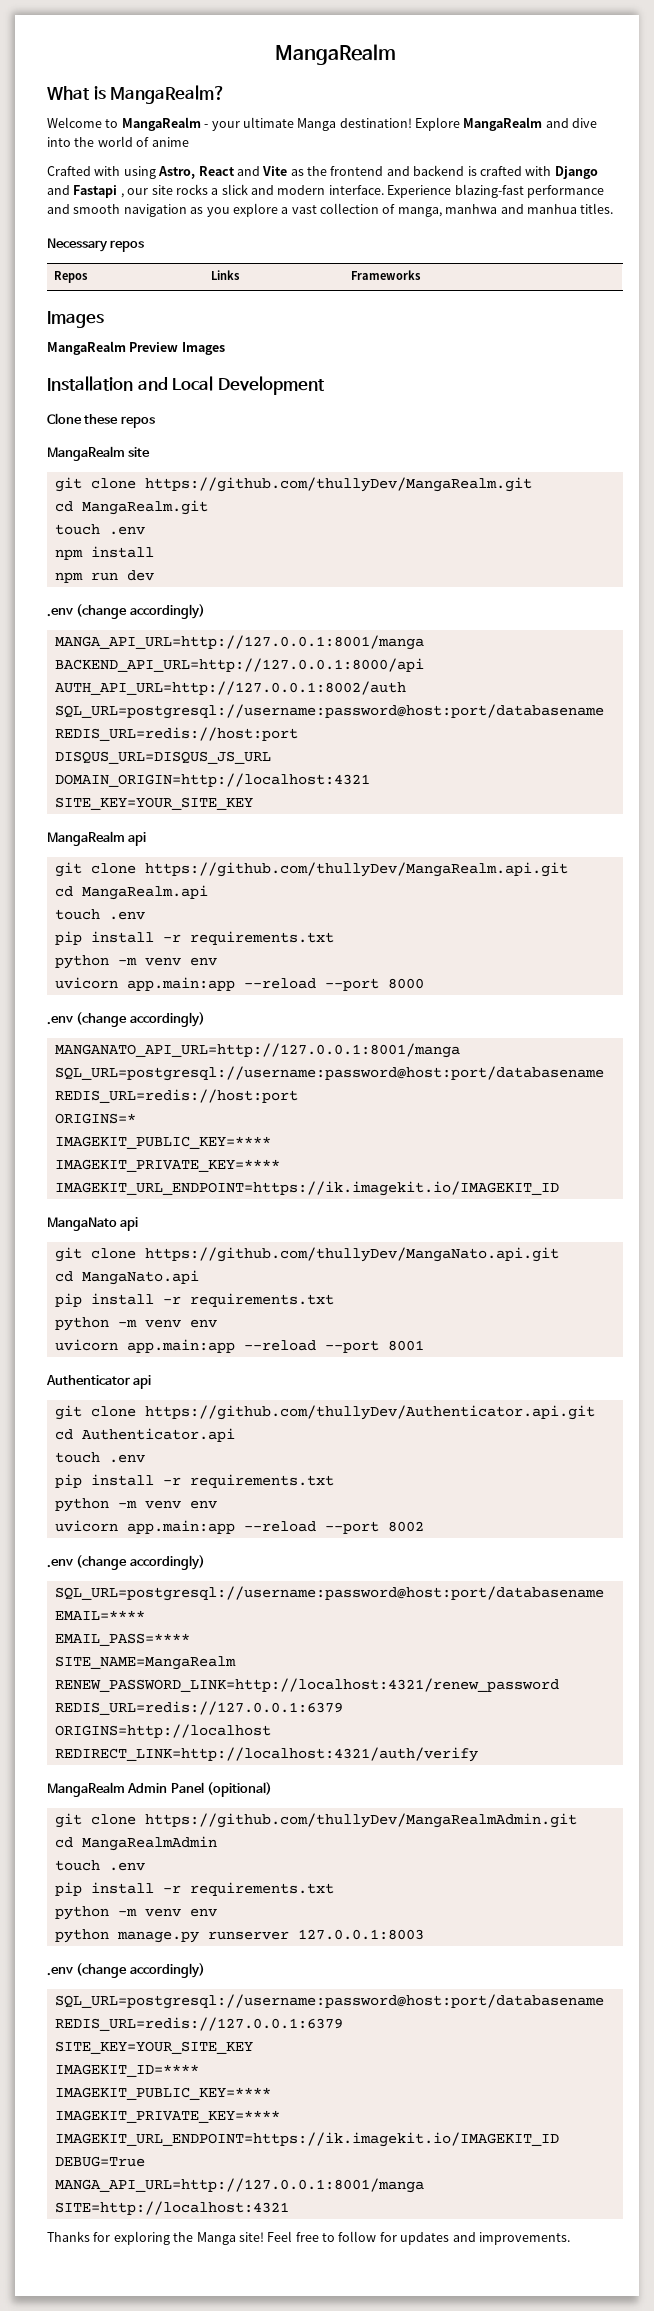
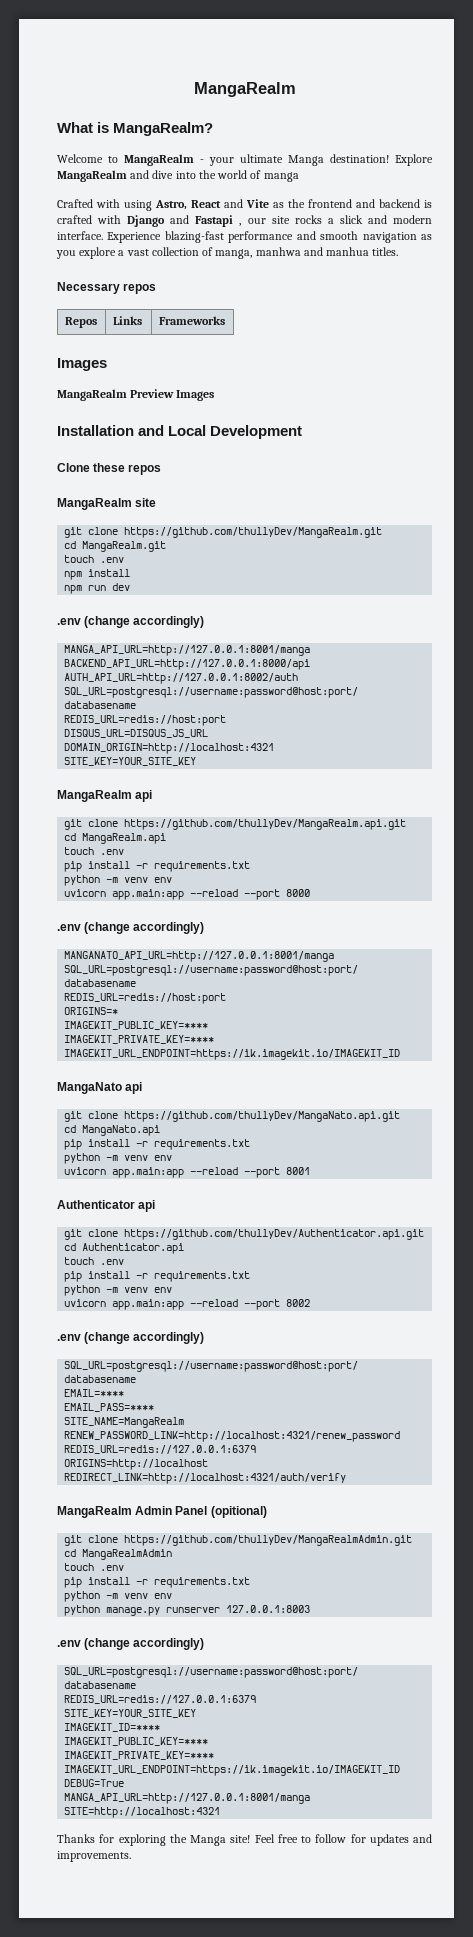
[151,137,189,147] anime -> [263,172,299,182] manga

